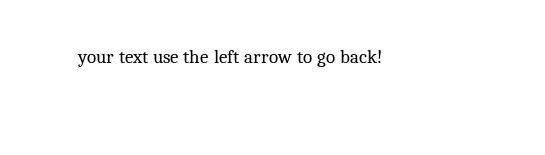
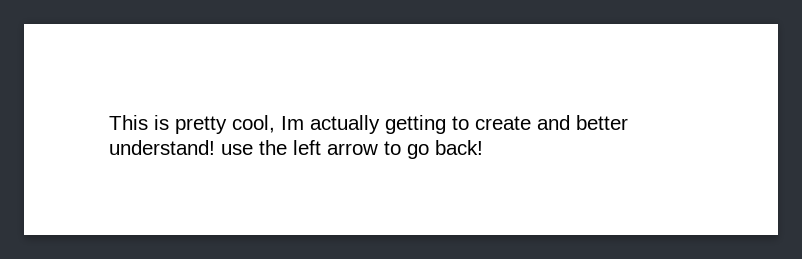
[77,52,150,67] your text -> [109,115,628,134] [109,140,215,155] This is pretty cool, Im actually getting to create and better understand!

